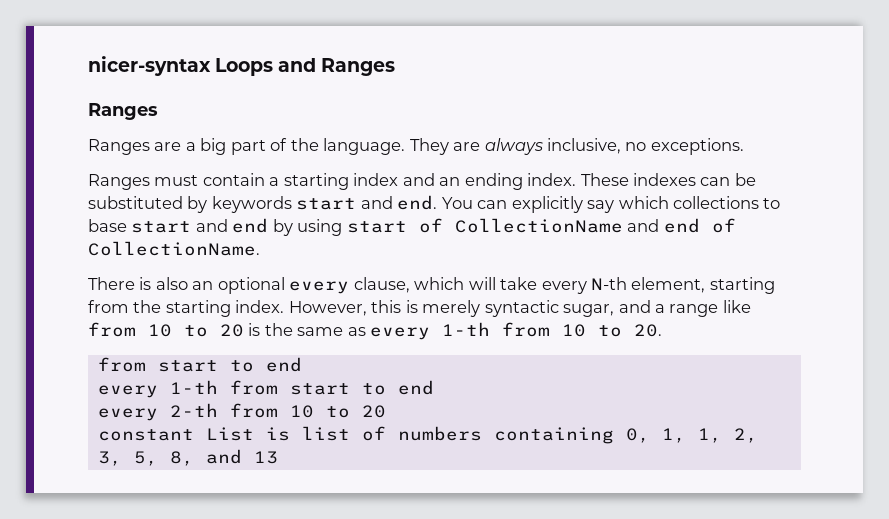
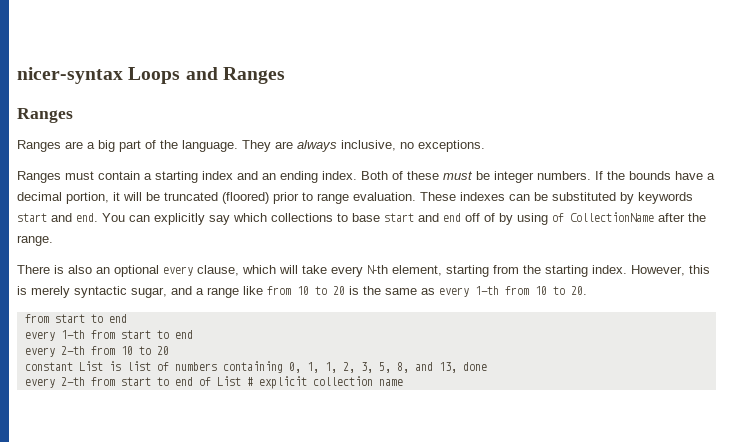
(577, 179) none -> [361,171,715,183] [17,192,416,204] Both of these must be integer numbers. If the bounds have a decimal portion, it will be truncated (floored) prior to range evaluation.
(269, 225) none -> [465,213,495,222] off of
[346,221,407,233] start -> (548, 219) none
[627,218,736,233] [88,241,260,256] and end of CollectionName. -> [658,213,706,222] [17,235,53,246] after the range.
[253,451,278,464] 13 -> [438,362,487,373] [24,376,403,389] 13, done // every 2-th from start to end of List # explicit collection name

